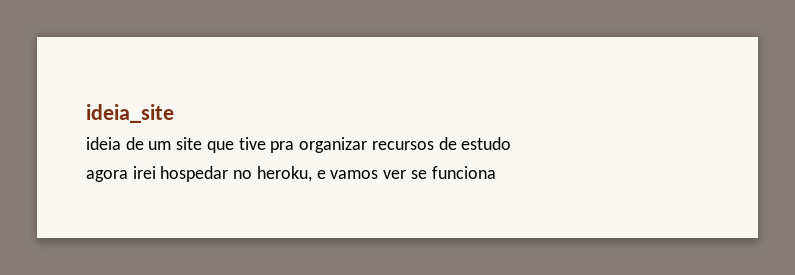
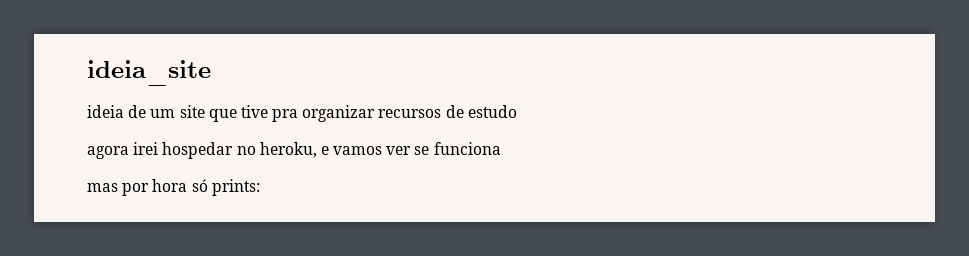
(496, 172) none -> [87,179,260,196] // mas por hora só prints:

